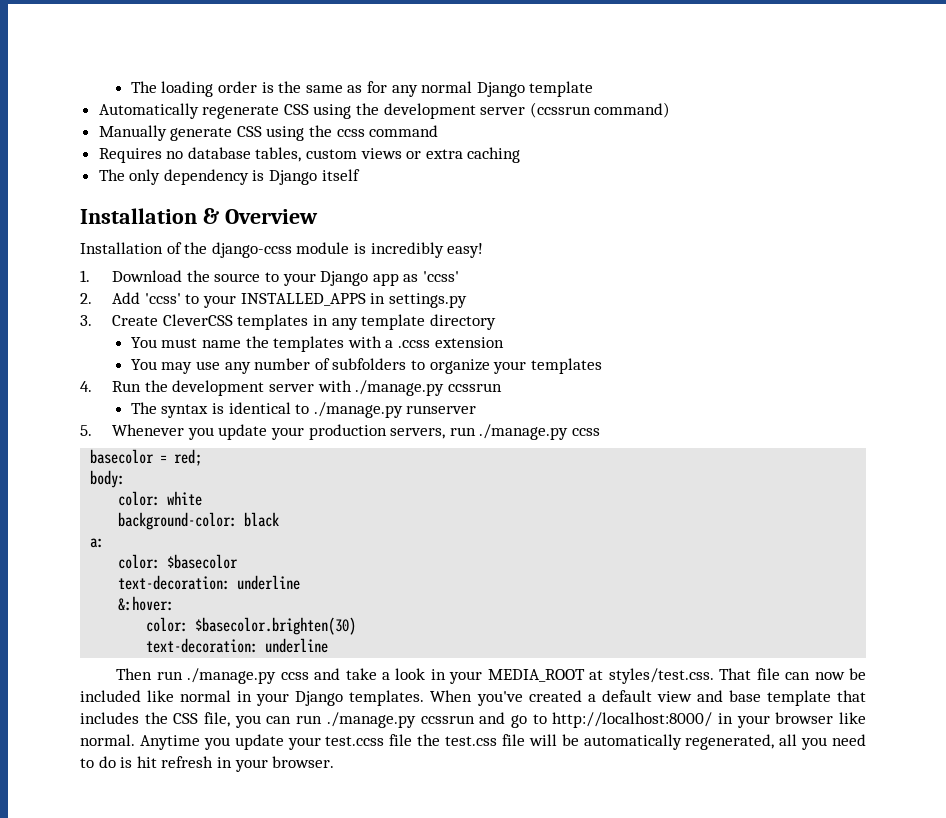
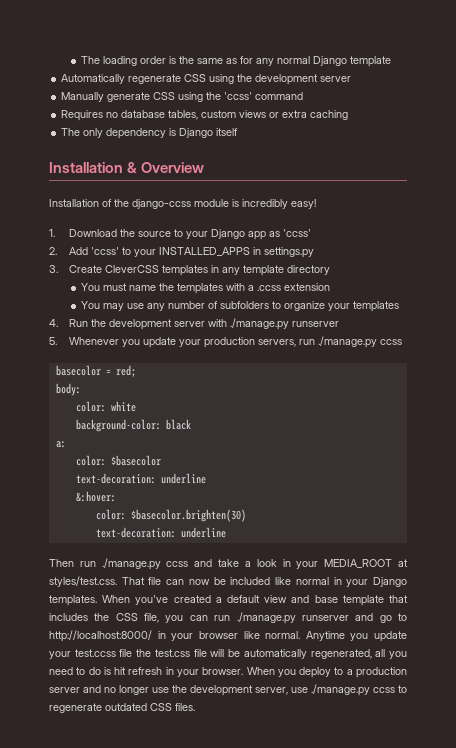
[529,102,671,118] (ccssrun command) -> (352, 79) none
[336,129,365,137] ccss -> [224,92,253,100] 'ccss'
[447,383,502,392] [130,402,403,418] ccssrun // The syntax is identical to ./manage.py -> (289, 324) none
[420,715,475,724] ccssrun -> [301,615,349,621] runserver
(335, 762) none -> [246,667,407,678] [49,684,407,696] [49,703,195,713] When you deploy to a production server and no longer use the development server, use ./manage.py ccss to regenerate outdated CSS files.

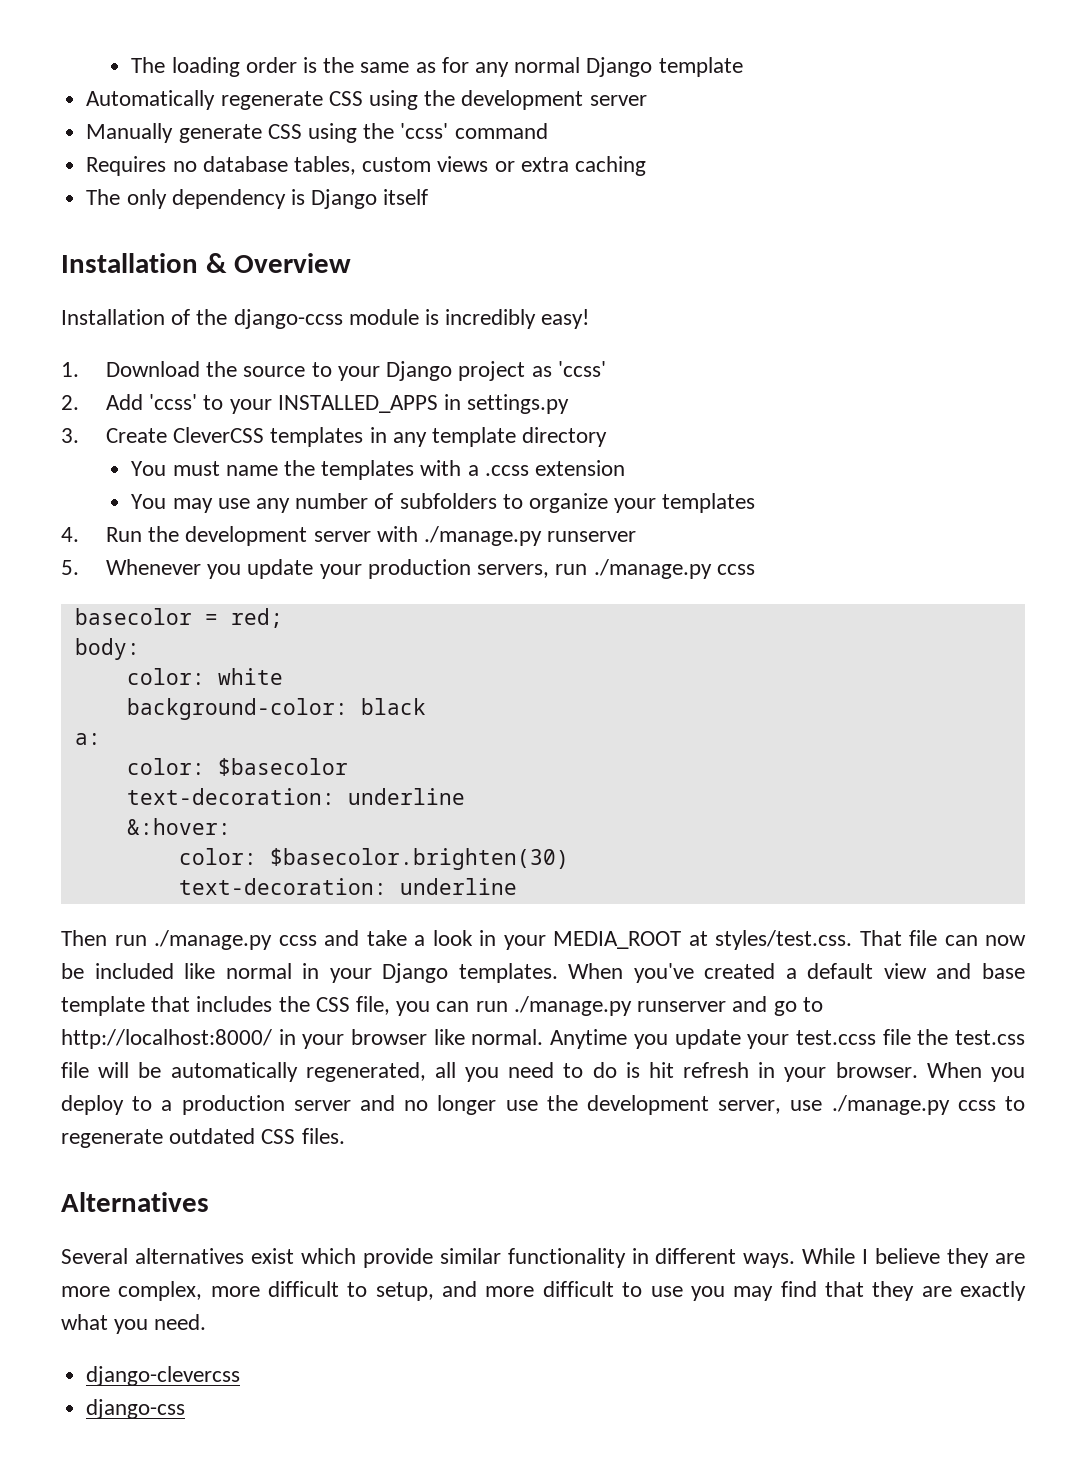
[247,231,266,240] app -> [458,361,526,381] project
(195, 707) none -> [61,1192,209,1212] [61,1248,1026,1268] [61,1281,1027,1301] [61,1314,207,1334] [86,1366,241,1386] [86,1399,186,1419] // Alternatives // Several alternatives exist which provide similar functionality in different ways. While I believe they are more complex, more difficult to setup, and more difficult to use you may find that they are exactly what you need. // django-clevercss // django-css

